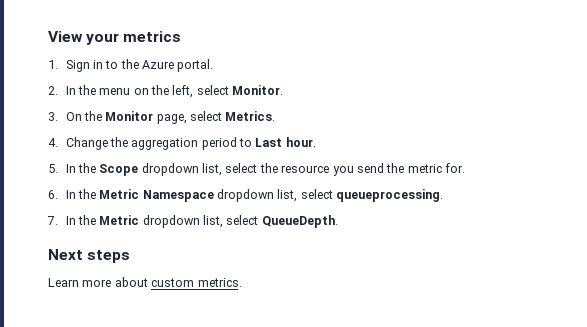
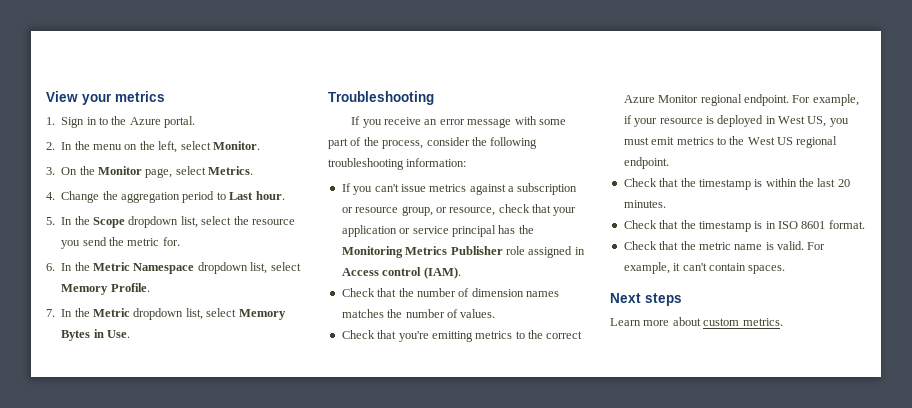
[336,189,444,202] queueprocessing. -> [61,283,150,295] Memory Profile.
[261,215,338,228] QueueDepth. -> [238,309,286,320] [61,329,130,341] [328,91,434,105] [351,116,566,128] [328,137,538,149] [328,158,467,170] [341,183,578,195] [341,204,577,216] [341,225,534,237] [341,246,585,258] [341,267,461,279] [341,288,559,297] [341,309,496,318] [341,330,583,342] [623,94,859,106] [623,115,849,127] [623,136,838,148] [623,157,669,169] [623,178,850,190] [623,200,666,208] [623,220,865,232] [623,241,826,250] [623,262,786,274] Memory Bytes in Use. // Troubleshooting // If you receive an error message with some part of the process, consider the following troubleshooting information: // If you can't issue metrics against a subscription or resource group, or resource, check that your application or service principal has the Monitoring Metrics Publisher role assigned in Access control (IAM). // Check that the number of dimension names matches the number of values. // Check that you're emitting metrics to the correct Azure Monitor regional endpoint. For example, if your resource is deployed in West US, you must emit metrics to the West US regional endpoint. // Check that the timestamp is within the last 20 minutes. // Check that the timestamp is in ISO 8601 format. // Check that the metric name is valid. For example, it can't contain spaces.

